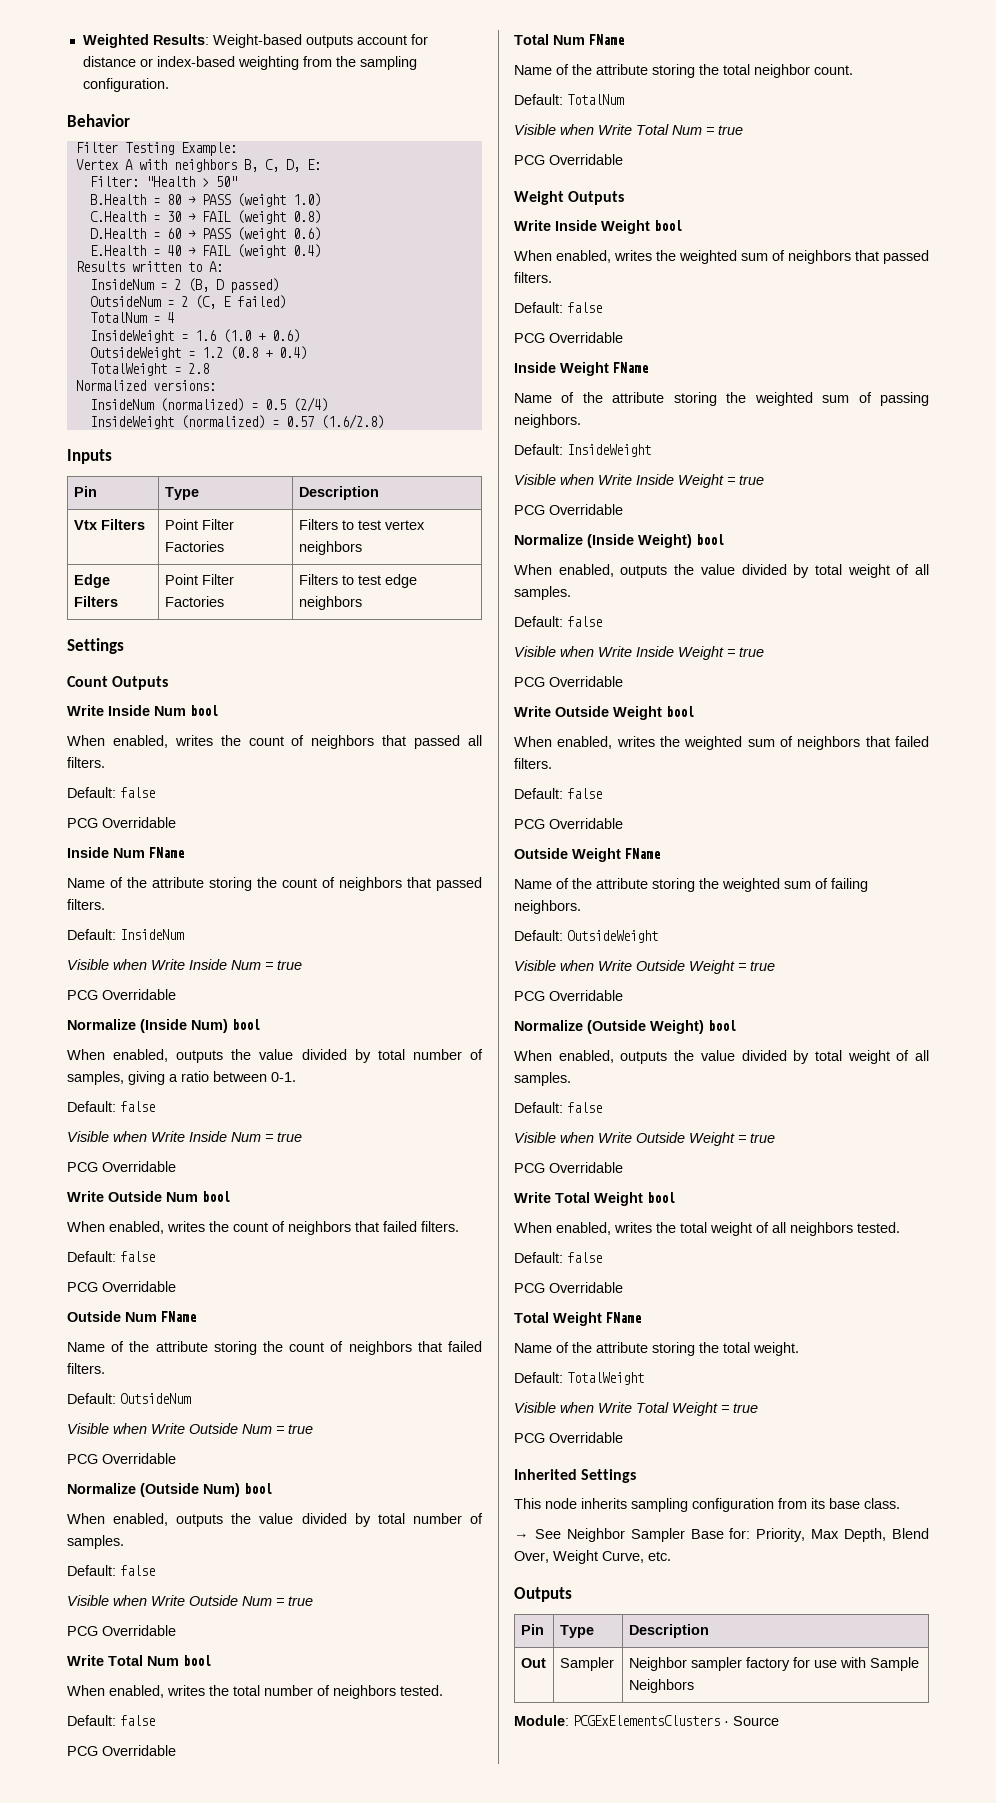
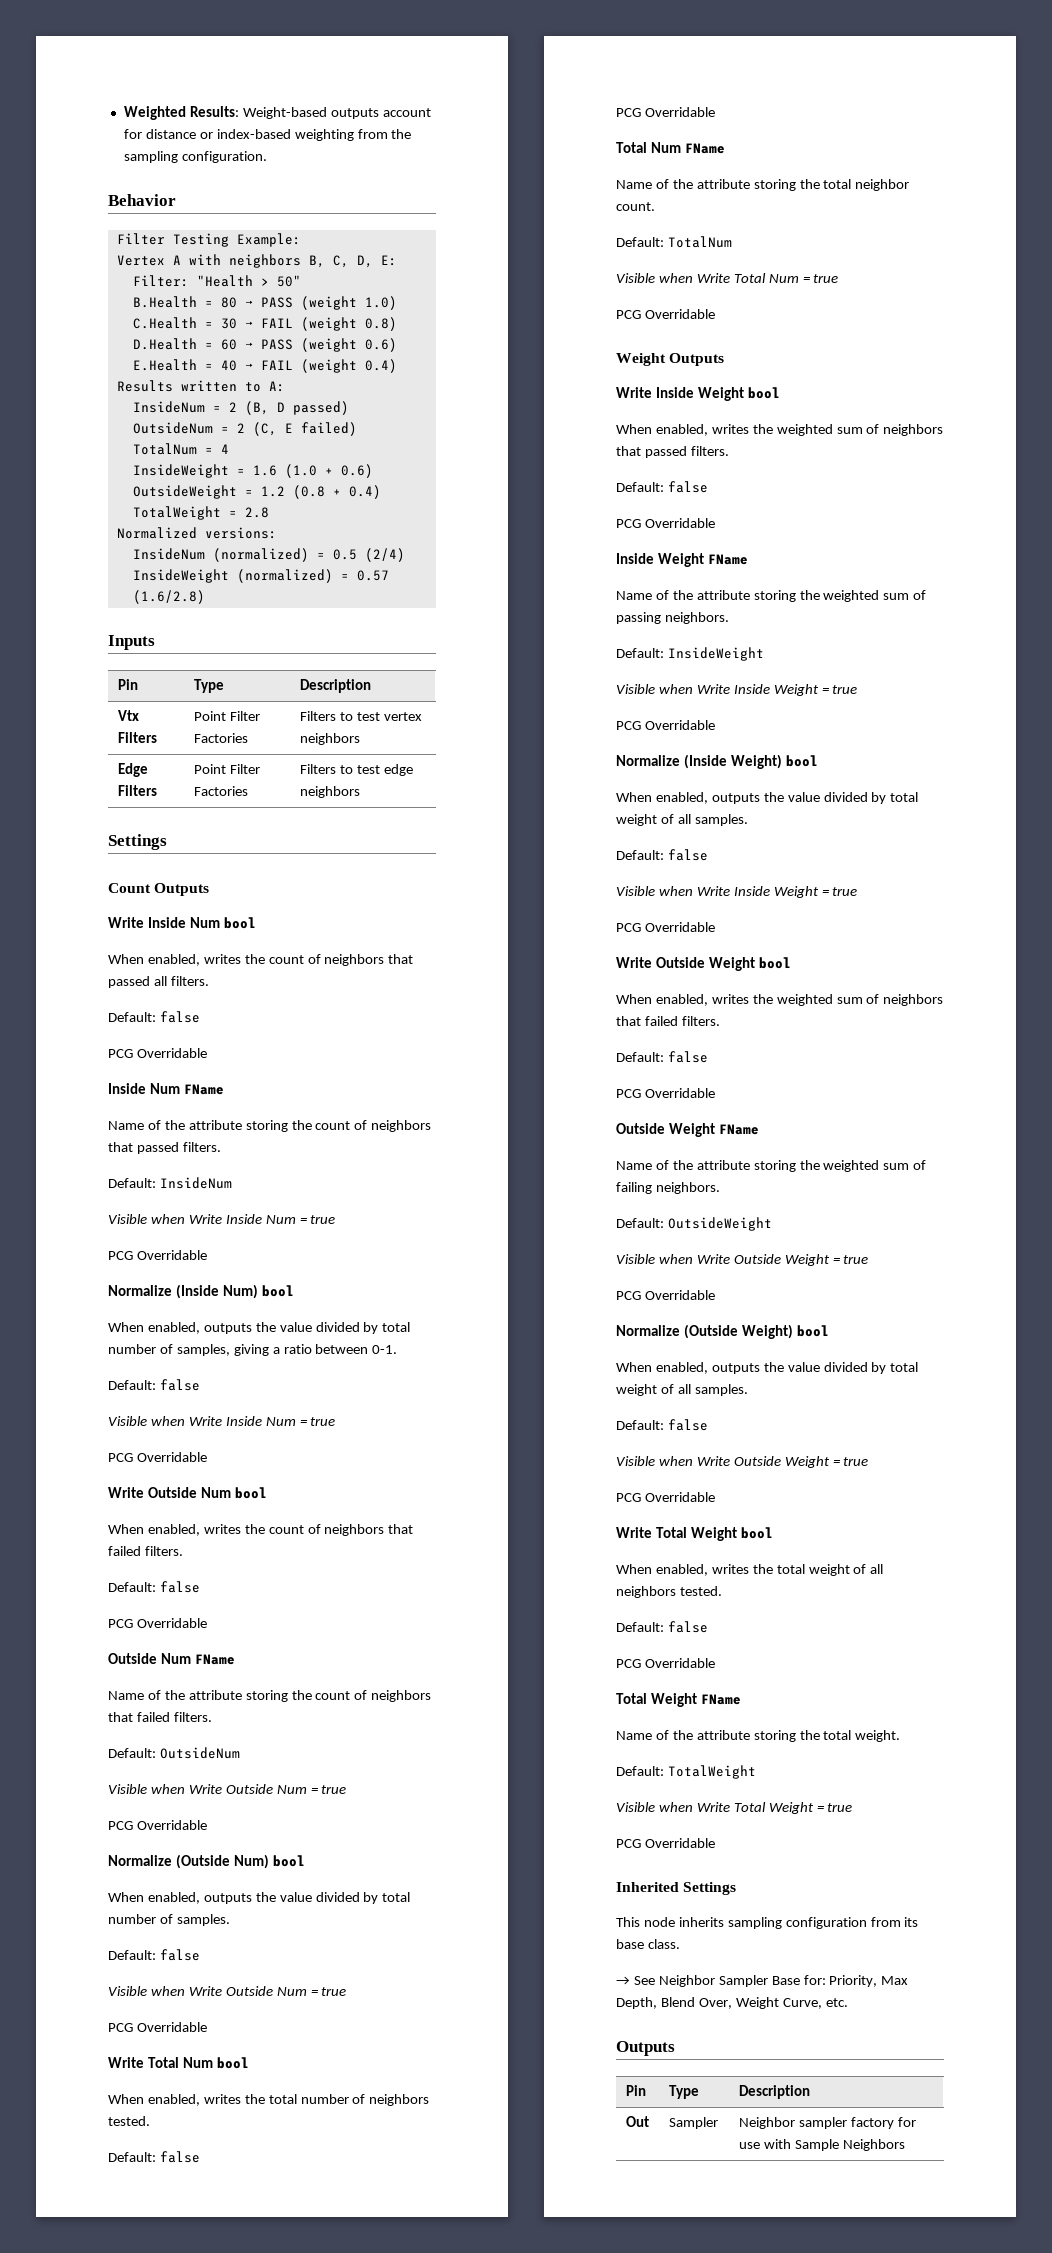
[514,1715,779,1726] // Module: PCGExElementsClusters · Source -> (905, 2145) none

